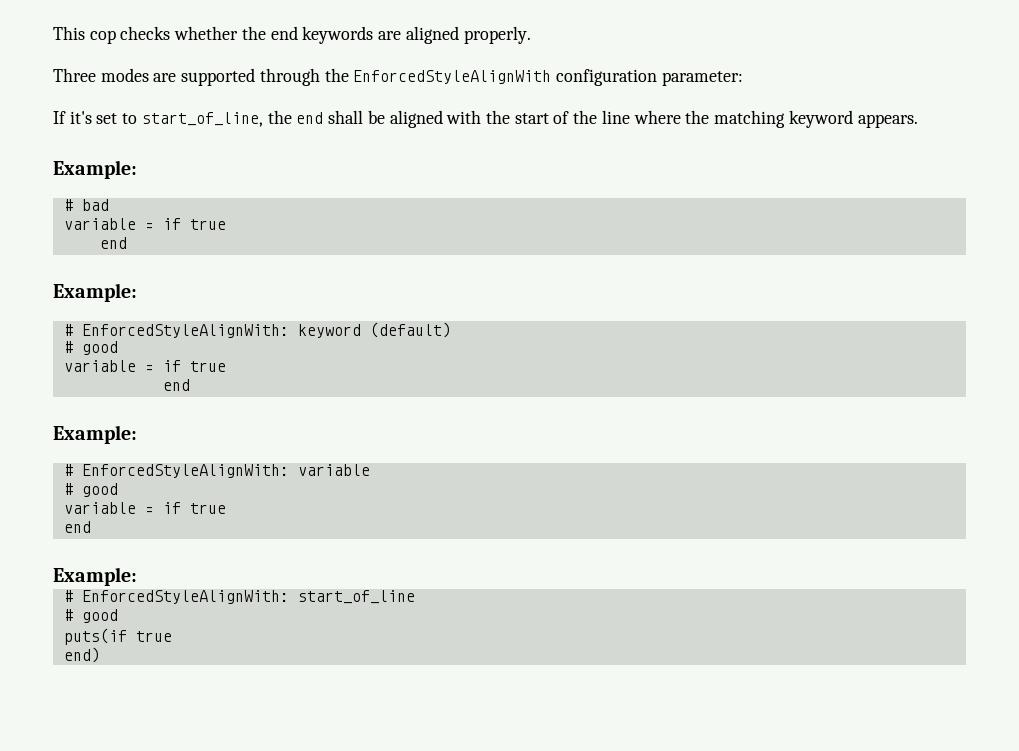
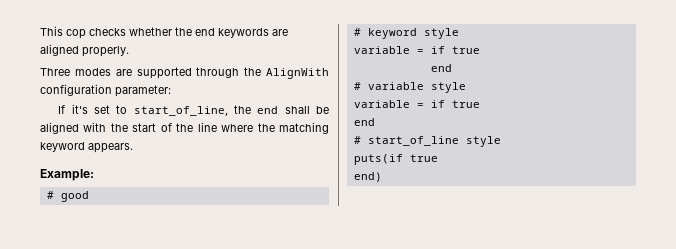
[353,70,552,84] EnforcedStyleAlignWith -> [266,68,329,79] AlignWith
[81,199,109,211] [63,218,226,230] [99,237,127,249] [53,283,137,302] [63,322,451,338] [63,341,118,355] [63,360,226,372] [162,379,190,391] [53,425,137,444] [63,464,370,478] [63,483,118,497] [63,502,226,514] [63,521,91,533] [53,567,137,586] [63,590,289,604] bad // variable = if true // end // Example: // # EnforcedStyleAlignWith: keyword (default) // # good // variable = if true // end // Example: // # EnforcedStyleAlignWith: variable // # good // variable = if true // end // Example: // # EnforcedStyleAlignWith: -> [60,191,89,202] [353,28,459,39] [353,46,480,54] [430,64,452,72] [353,82,466,93] [353,100,480,108] [353,118,375,126] [353,136,361,144] good // # keyword style // variable = if true // end // # variable style // variable = if true // end // #
[63,609,118,623] // # good -> [465,136,501,147] style

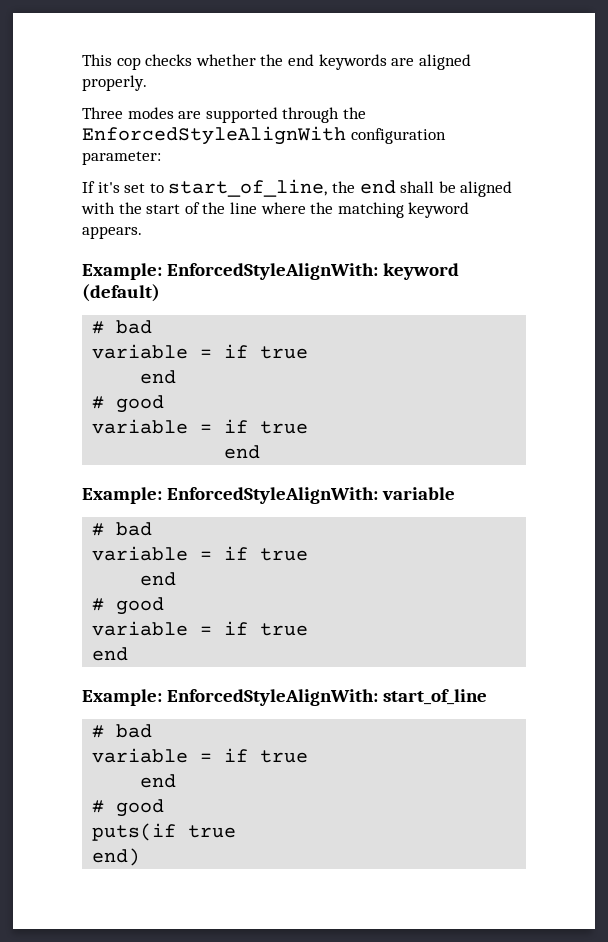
[266,68,329,79] AlignWith -> [82,126,346,145] EnforcedStyleAlignWith
[46,191,89,202] [353,28,459,39] [353,46,480,54] [430,64,452,72] [353,82,466,93] [353,100,480,108] [353,118,375,126] [353,136,501,147] // # good // # keyword style // variable = if true // end // # variable style // variable = if true // end // # start_of_line style -> [166,263,459,280] [82,284,160,302] [92,320,153,334] [92,344,309,359] [140,370,177,384] [92,395,165,413] [92,419,309,434] [224,445,261,459] [82,487,455,504] [92,522,153,536] [92,546,309,561] [140,572,177,586] [92,597,165,615] [92,621,309,636] [92,647,129,661] [82,689,487,706] [92,724,153,738] [92,748,309,763] [140,774,177,788] [92,799,165,817] EnforcedStyleAlignWith: keyword (default) // # bad // variable = if true // end // # good // variable = if true // end // Example: EnforcedStyleAlignWith: variable // # bad // variable = if true // end // # good // variable = if true // end // Example: EnforcedStyleAlignWith: start_of_line // # bad // variable = if true // end // # good

